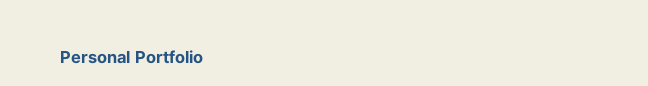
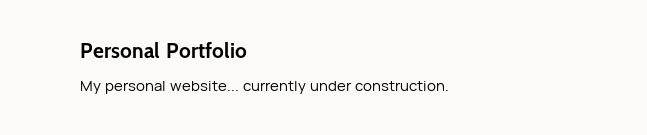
(203, 57) none -> [80,81,450,94] // My personal website... currently under construction.

